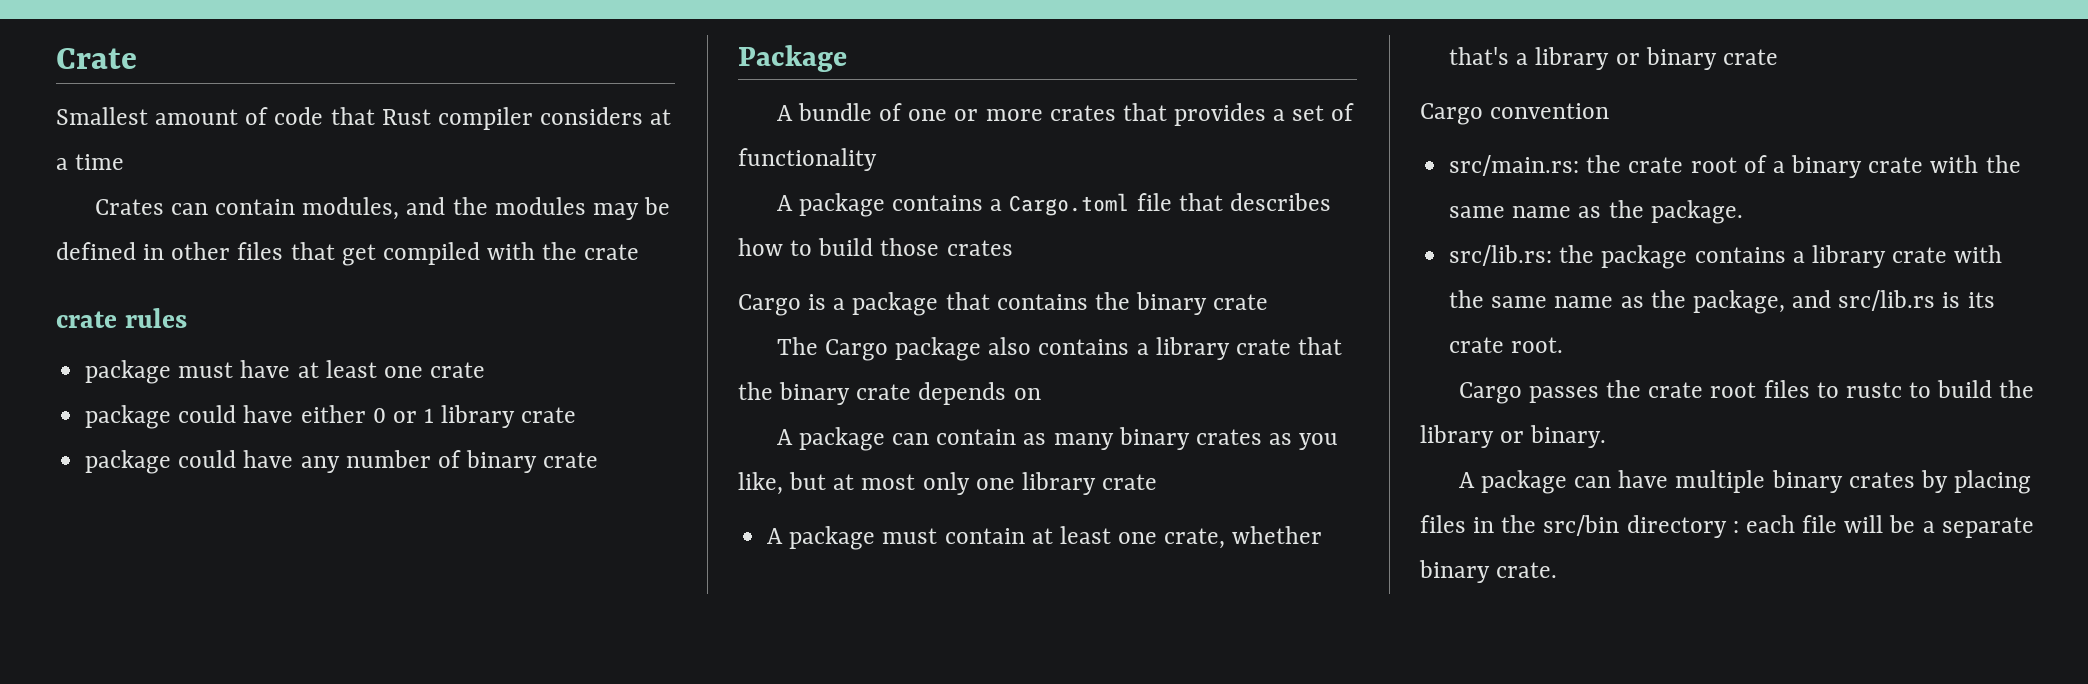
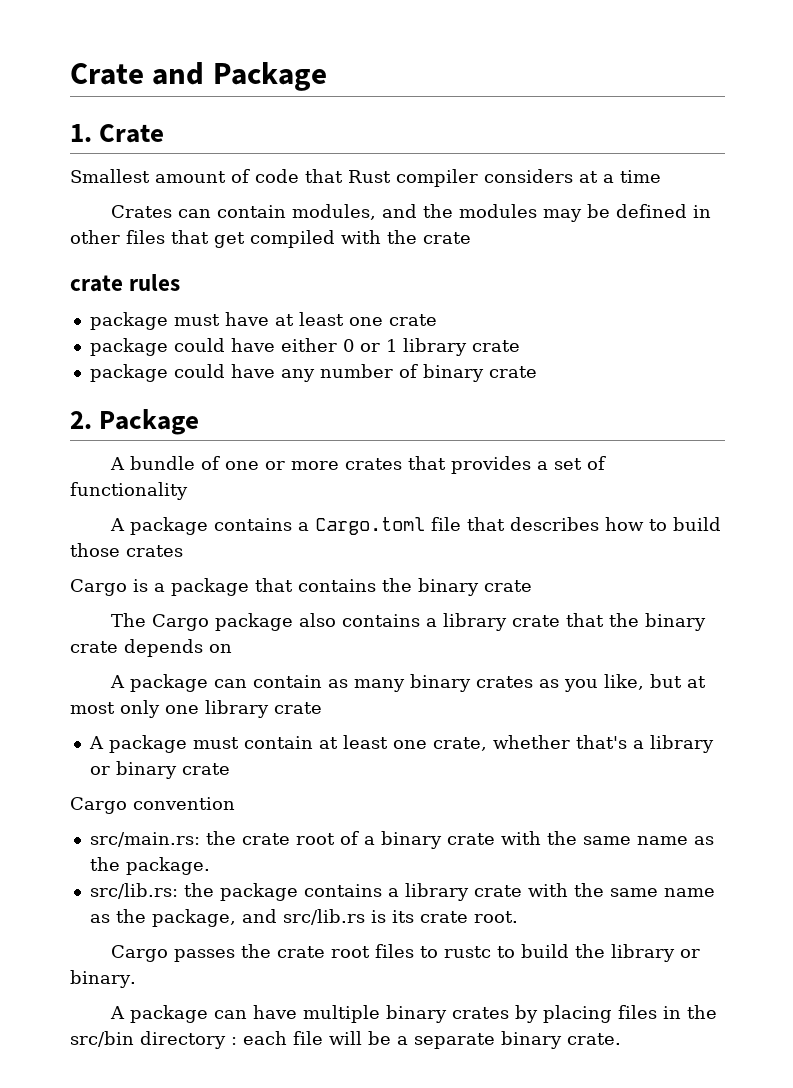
[56,48,137,69] Crate -> [70,62,327,91] [70,124,165,143] Crate and Package // 1. Crate
(599, 460) none -> [70,411,92,429] 2.

